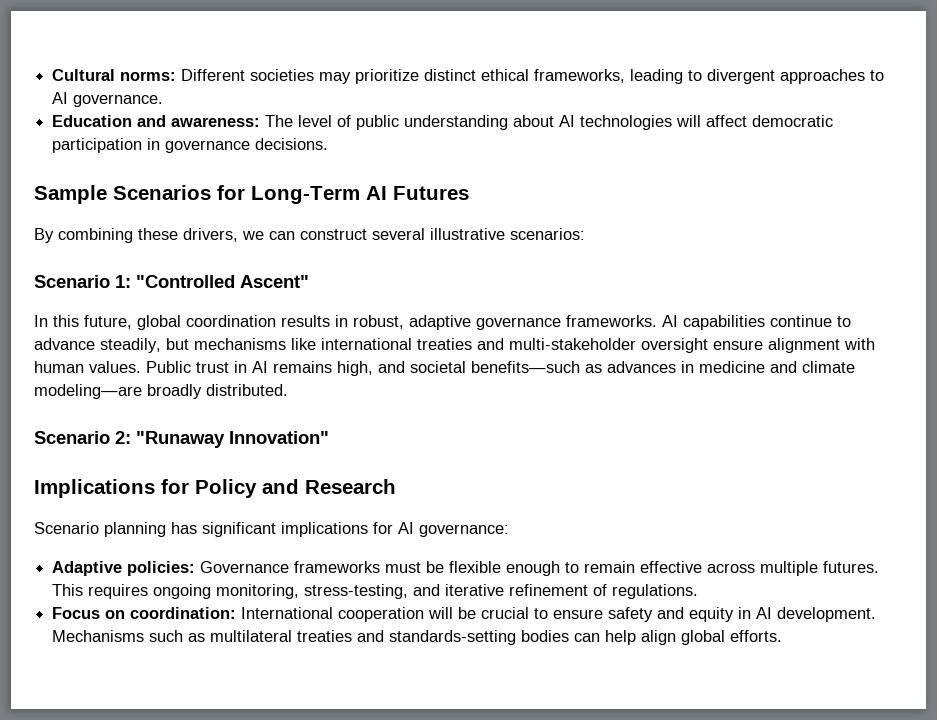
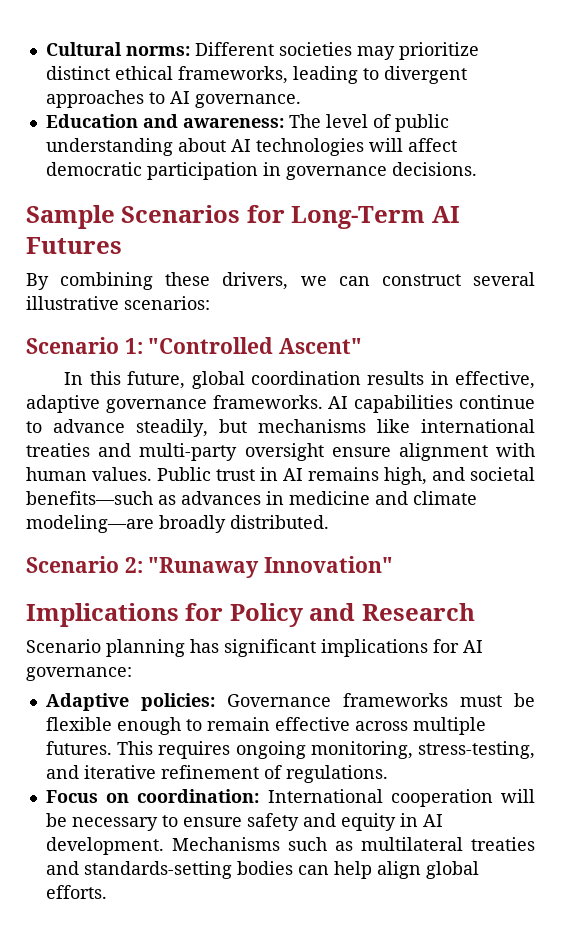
[353,315,404,329] robust, -> [454,371,535,389] effective,
[509,338,636,350] multi-stakeholder -> [139,443,238,461] multi-party
[481,607,530,619] crucial -> [71,817,158,831] necessary

